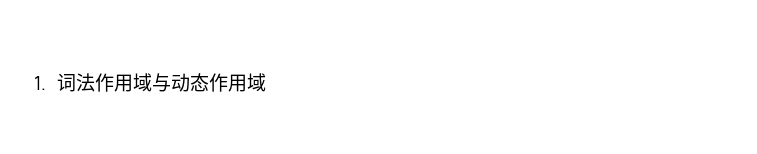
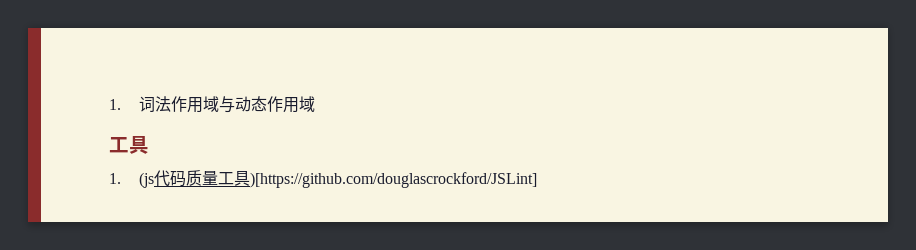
(267, 82) none -> [109,136,149,154] [109,170,537,188] // 工具 // 1. (js代码质量工具)[https://github.com/douglascrockford/JSLint]

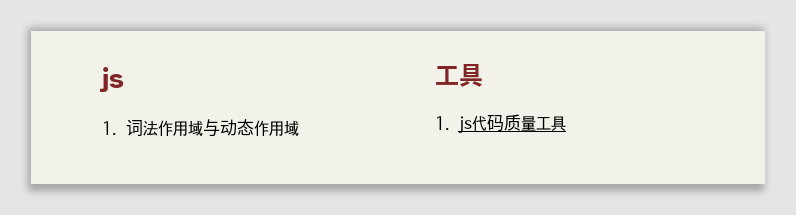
(109, 104) none -> [100,67,124,92] js //
[138,172,154,188] (js -> [458,116,472,134] js
[249,172,537,188] )[https://github.com/douglascrockford/JSLint] -> (566, 124) none

